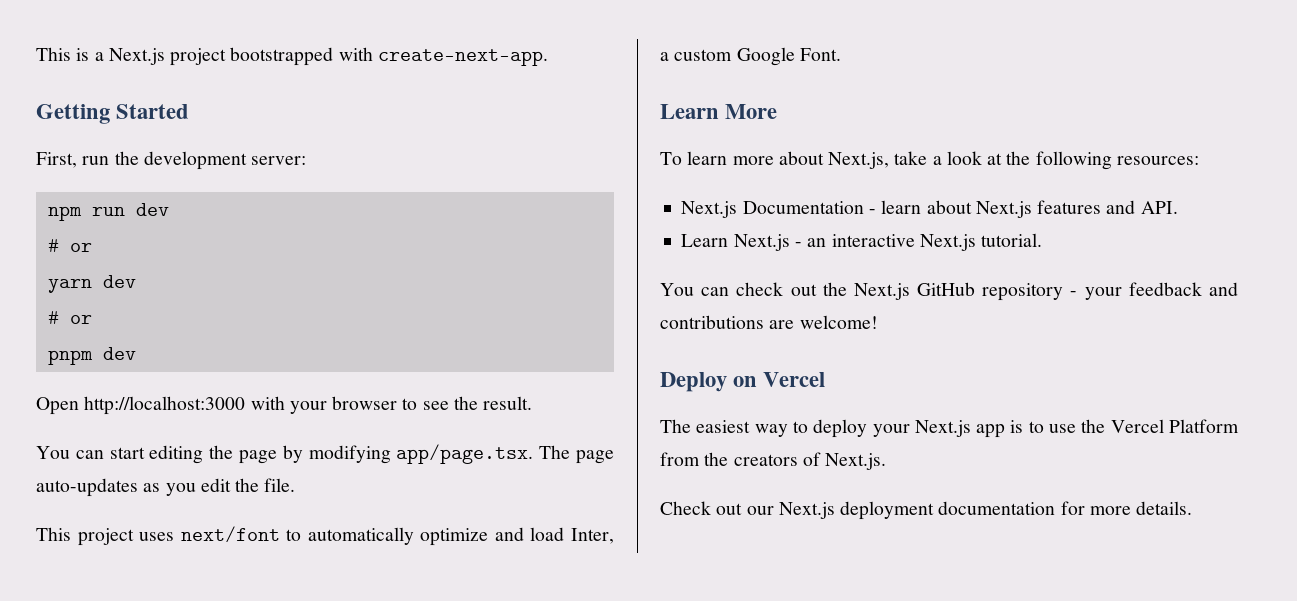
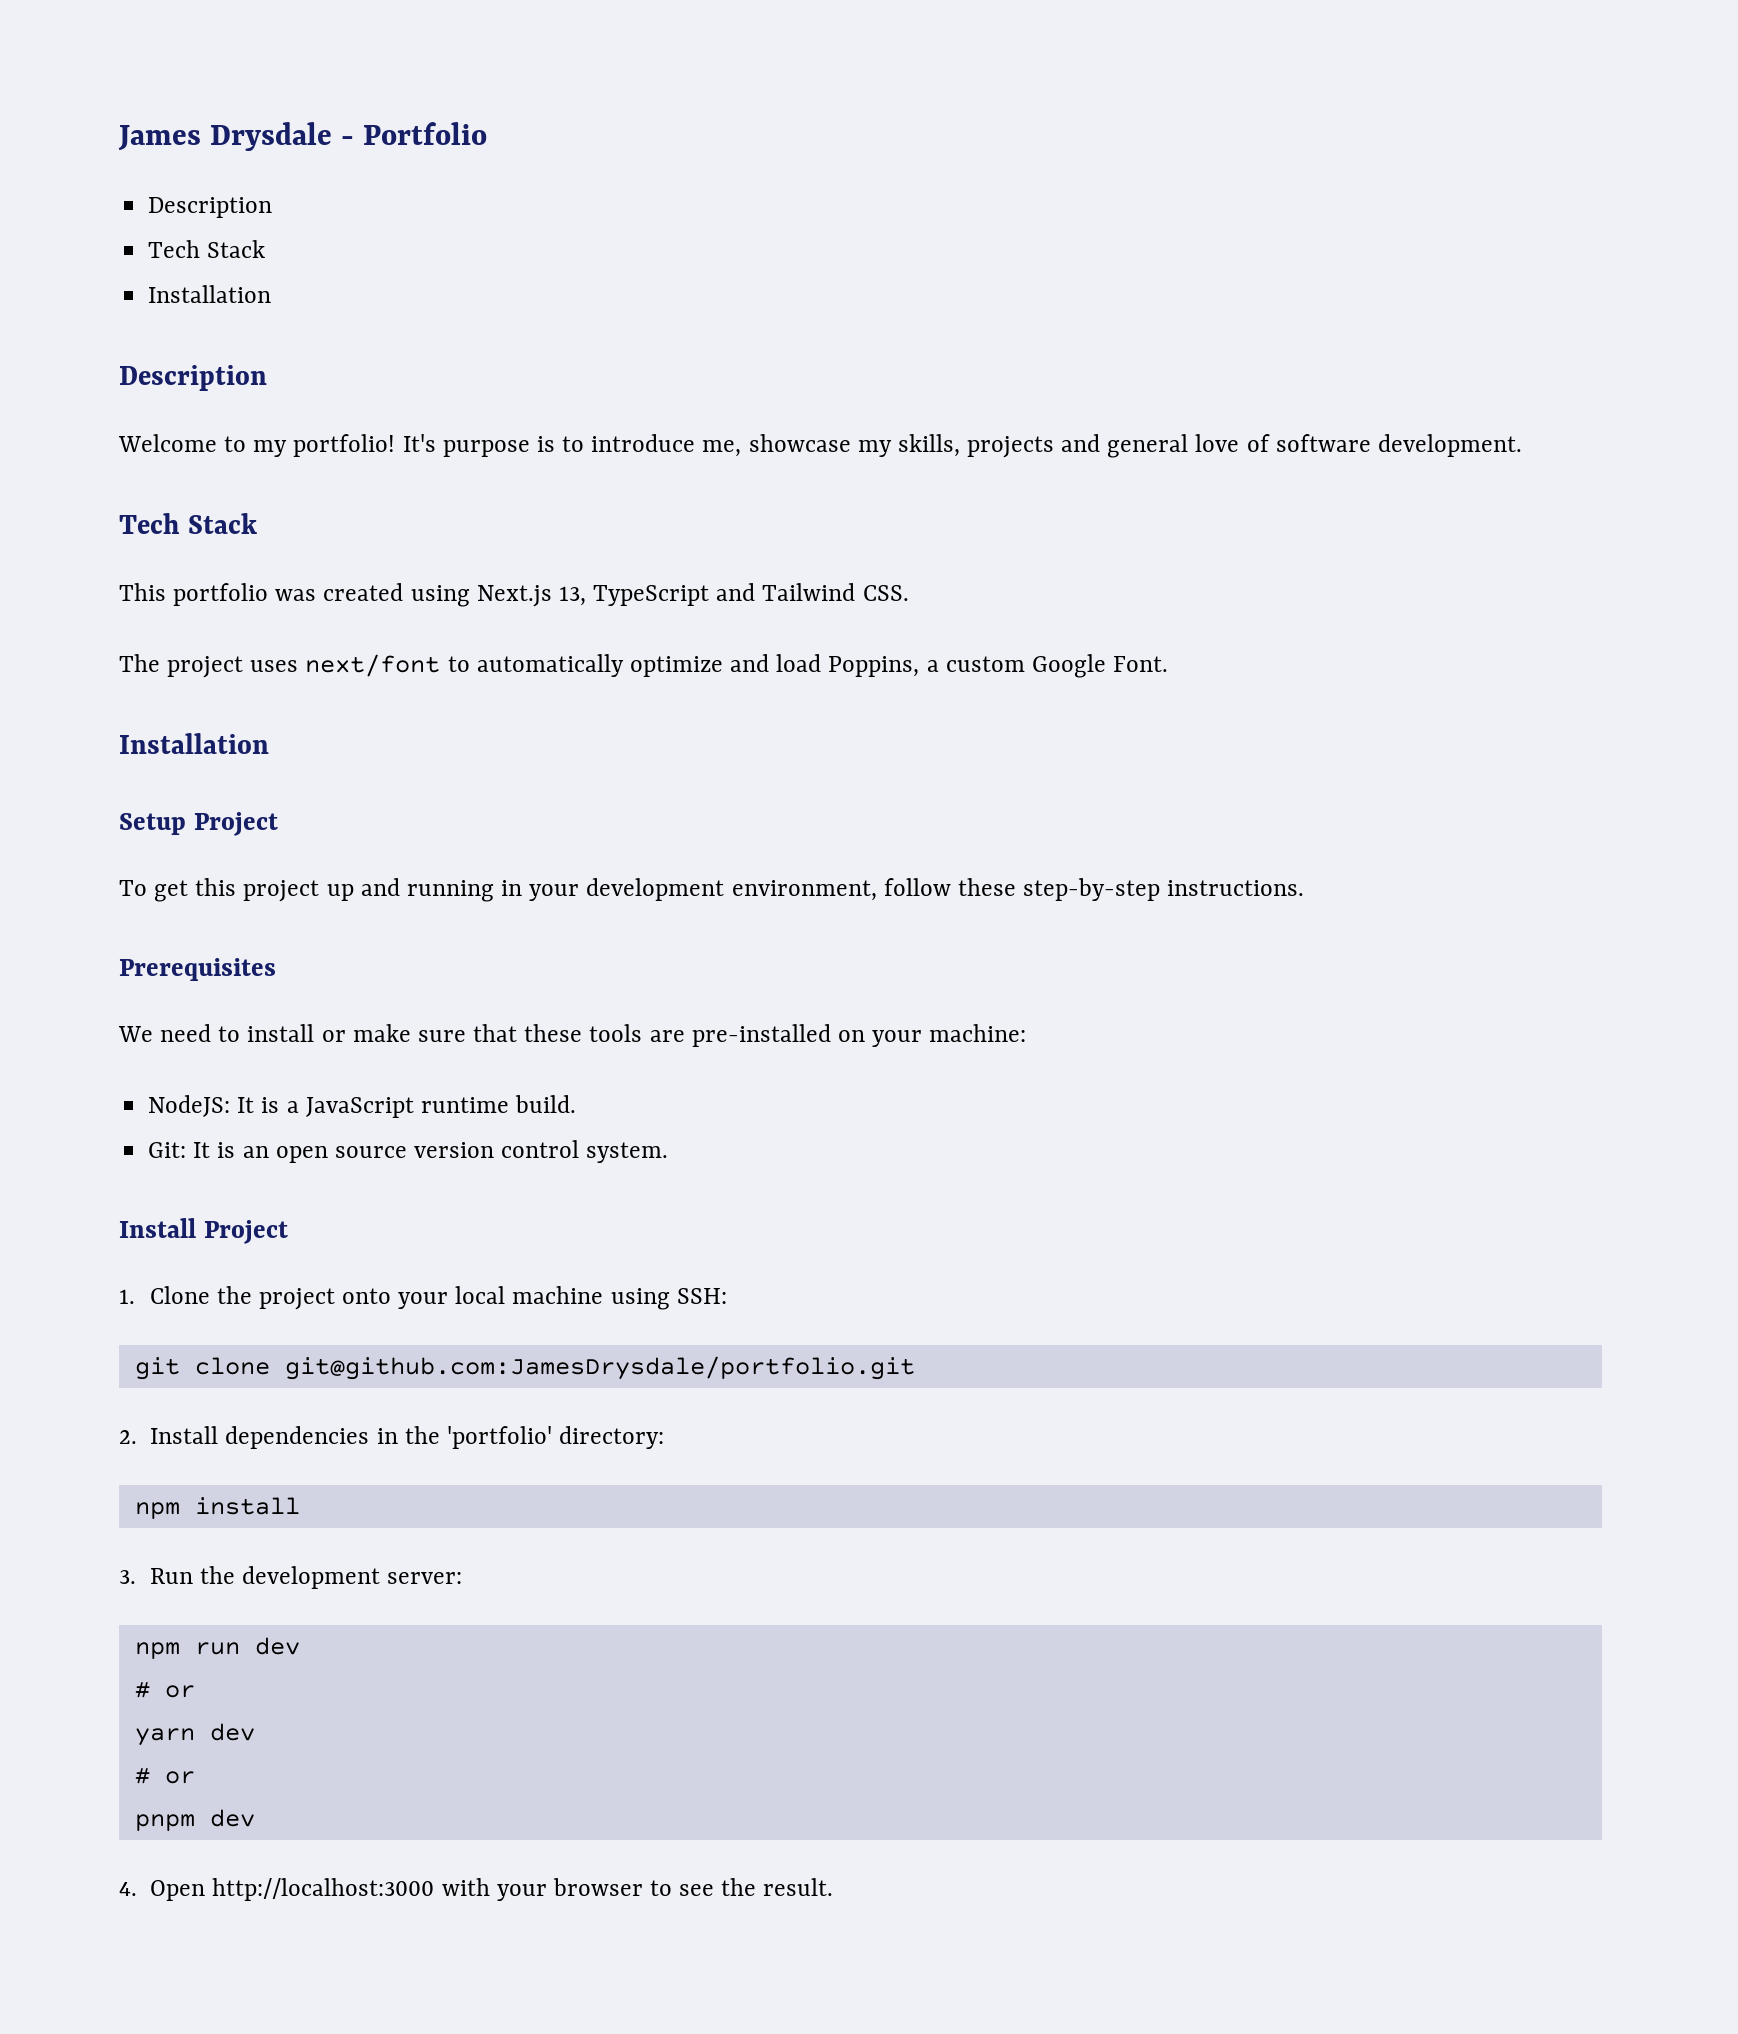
[36,47,548,66] [36,104,190,124] [36,152,110,168] This is a Next.js project bootstrapped with create-next-app. // Getting Started // First, run -> [118,122,488,151] [148,197,273,218] [148,240,266,258] [148,285,272,303] [119,365,267,391] [118,434,1522,458] [119,513,258,534] [119,583,909,607] [119,654,1169,678] [119,733,269,754] [119,812,278,836] [119,878,1305,902] [119,958,276,981] [118,1024,1027,1047] [148,1095,577,1118] [148,1140,669,1163] [119,1218,288,1244] [119,1286,727,1310] [134,1356,915,1380] [119,1426,665,1449] [134,1497,300,1519] [119,1568,193,1584] James Drysdale - Portfolio // Description // Tech Stack // Installation // Description // Welcome to my portfolio! It's purpose is to introduce me, showcase my skills, projects and general love of software development. // Tech Stack // This portfolio was created using Next.js 13, TypeScript and Tailwind CSS. // The project uses next/font to automatically optimize and load Poppins, a custom Google Font. // Installation // Setup Project // To get this project up and running in your development environment, follow these step-by-step instructions. // Prerequisites // We need to install or make sure that these tools are pre-installed on your machine: // NodeJS: It is a JavaScript runtime build. // Git: It is an open source version control system. // Install Project // 1. Clone the project onto your local machine using SSH: // git clone git@github.com:JamesDrysdale/portfolio.git // 2. Install dependencies in the 'portfolio' directory: // npm install // 3. Run
(136, 353) none -> [119,1882,137,1896] 4.
[36,444,614,464] [36,478,296,497] [36,526,614,546] [660,47,841,66] [660,104,778,119] [660,151,1199,170] [681,200,1178,218] [681,233,1043,251] [660,282,1238,301] [660,315,878,329] [660,372,826,392] [660,419,1239,438] [660,452,887,470] [660,501,1193,520] // You can start editing the page by modifying app/page.tsx. The page auto-updates as you edit the file. // This project uses next/font to automatically optimize and load Inter, a custom Google Font. // Learn More // To learn more about Next.js, take a look at the following resources: // Next.js Documentation - learn about Next.js features and API. // Learn Next.js - an interactive Next.js tutorial. // You can check out the Next.js GitHub repository - your feedback and contributions are welcome! // Deploy on Vercel // The easiest way to deploy your Next.js app is to use the Vercel Platform from the creators of Next.js. // Check out our Next.js deployment documentation for more details. -> (834, 1887) none

